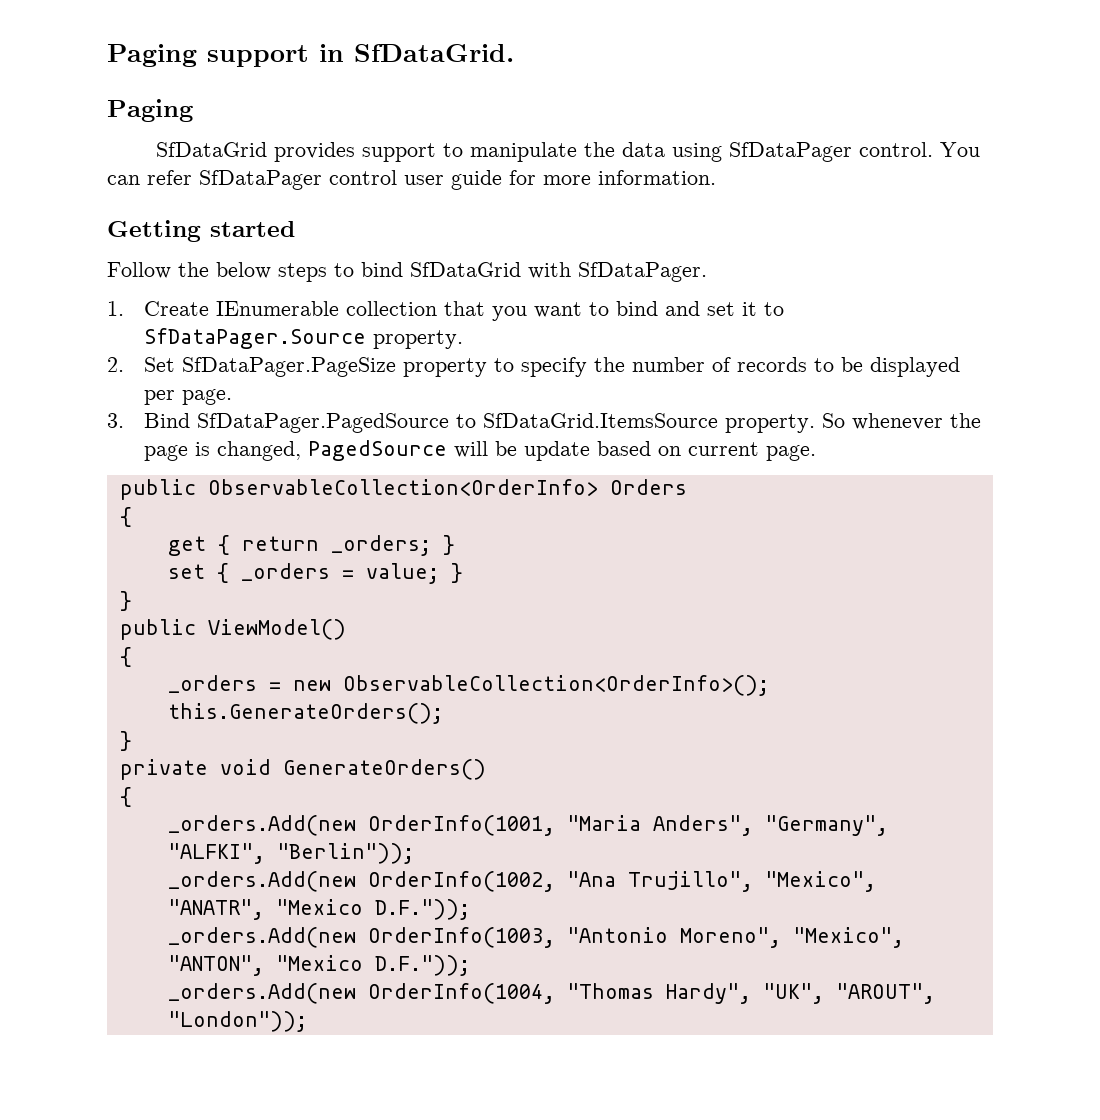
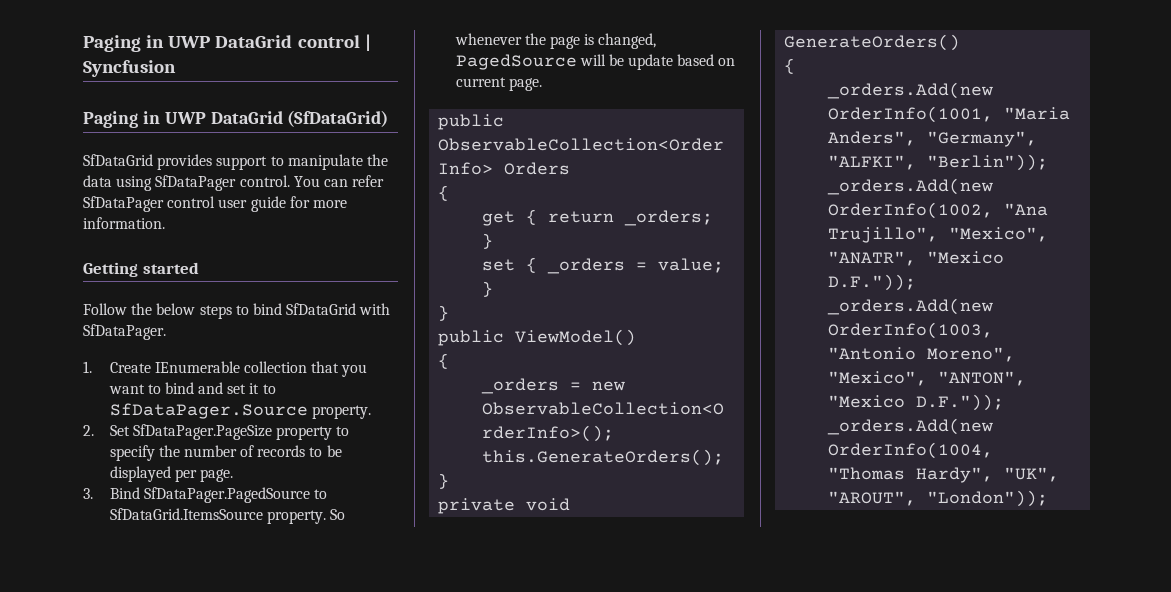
[107,44,514,67] [107,99,193,122] Paging support in SfDataGrid. // Paging -> [83,34,371,52] [83,60,176,77] [83,110,389,128] Paging in UWP DataGrid control | Syncfusion // Paging in UWP DataGrid (SfDataGrid)

